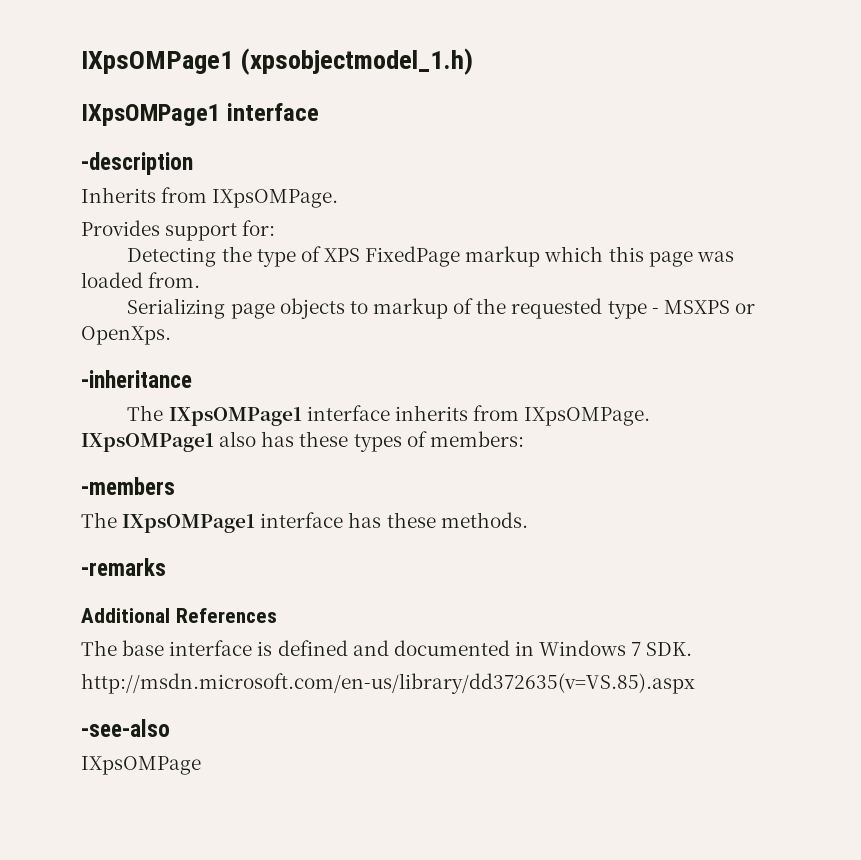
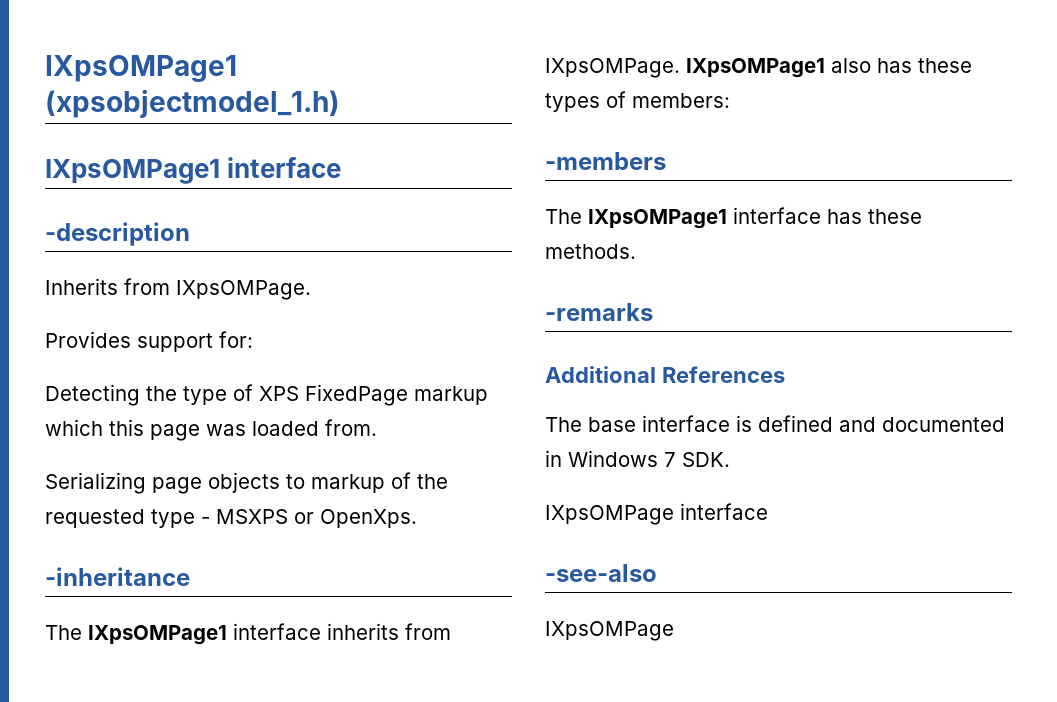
[81,673,695,694] http://msdn.microsoft.com/en-us/library/dd372635(v=VS.85).aspx -> [545,503,768,525] IXpsOMPage interface

